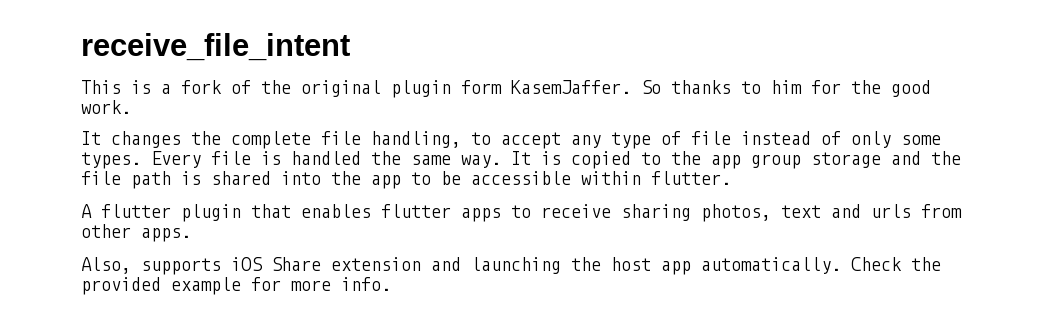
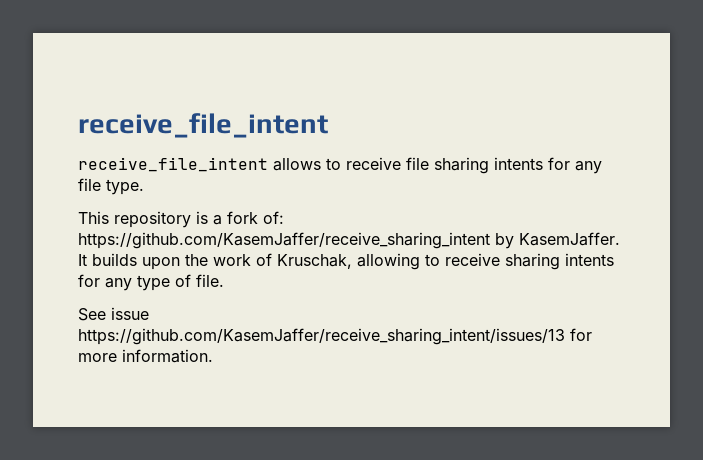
[81,33,350,61] receive_file_intent -> [78,113,328,138] [78,157,602,174] [78,178,144,195] receive_file_intent // receive_file_intent allows to receive file sharing intents for any file type.
(121, 87) none -> [114,211,191,228] repository
[231,80,931,98] [81,100,131,114] [81,131,941,149] [81,151,961,169] [81,171,731,189] [81,204,962,222] [81,224,191,242] [81,257,941,275] [81,277,241,295] of the original plugin form KasemJaffer. So thanks to him for the good work. // It changes the complete file handling, to accept any type of file instead of only some types. Every file is handled the same way. It is copied to the app group storage and the file path is shared into the app to be accessible within flutter. // A flutter plugin that enables flutter apps to receive sharing photos, text and urls from other apps. // Also, supports iOS Share extension and launching the host app automatically. Check the provided example -> [263,211,284,224] [78,232,620,249] [78,253,614,270] [78,274,224,291] [78,307,149,321] [78,328,565,345] of: https://github.com/KasemJaffer/receive_sharing_intent by KasemJaffer. It builds upon the work of Kruschak, allowing to receive sharing intents for any type of file. // See issue https://github.com/KasemJaffer/receive_sharing_intent/issues/13
[341,277,391,291] info. -> [122,349,213,363] information.

